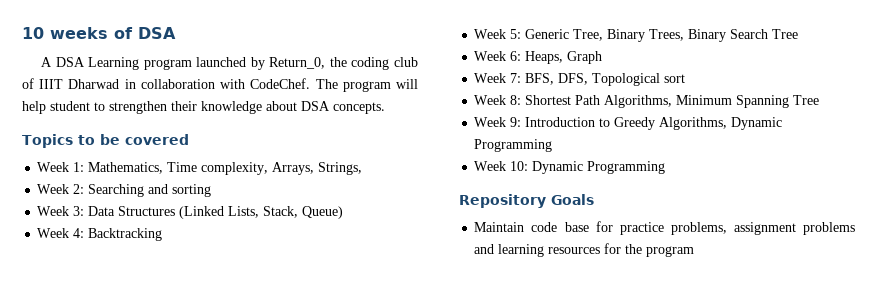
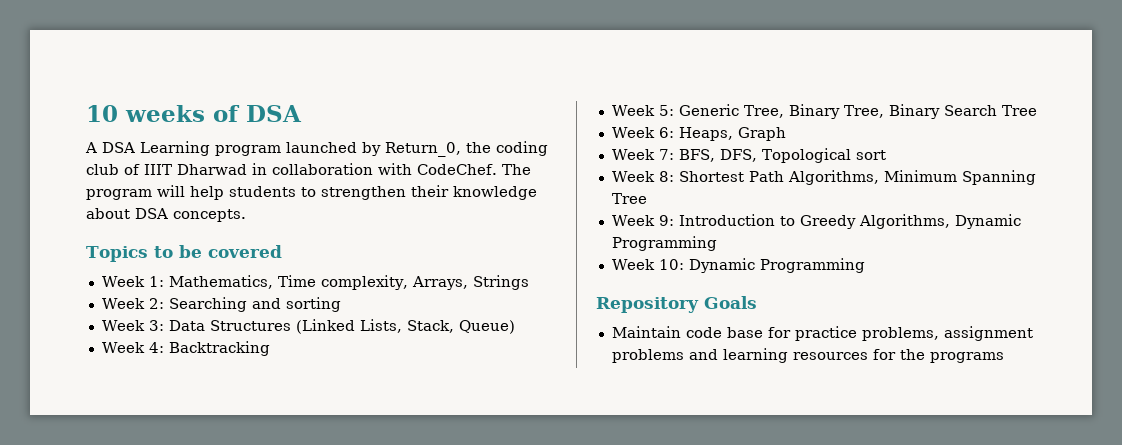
[50,101,90,111] student -> [229,186,296,197] students
[318,162,363,175] Strings, -> [472,275,529,290] Strings
[649,29,685,41] Trees, -> [843,105,884,118] Tree,
[646,246,695,257] program -> [929,352,1004,363] programs

